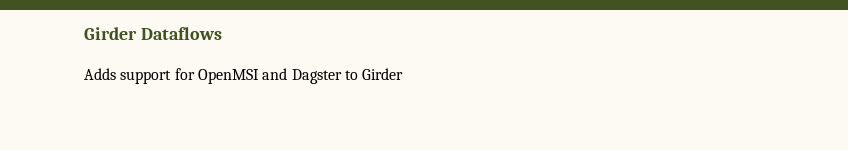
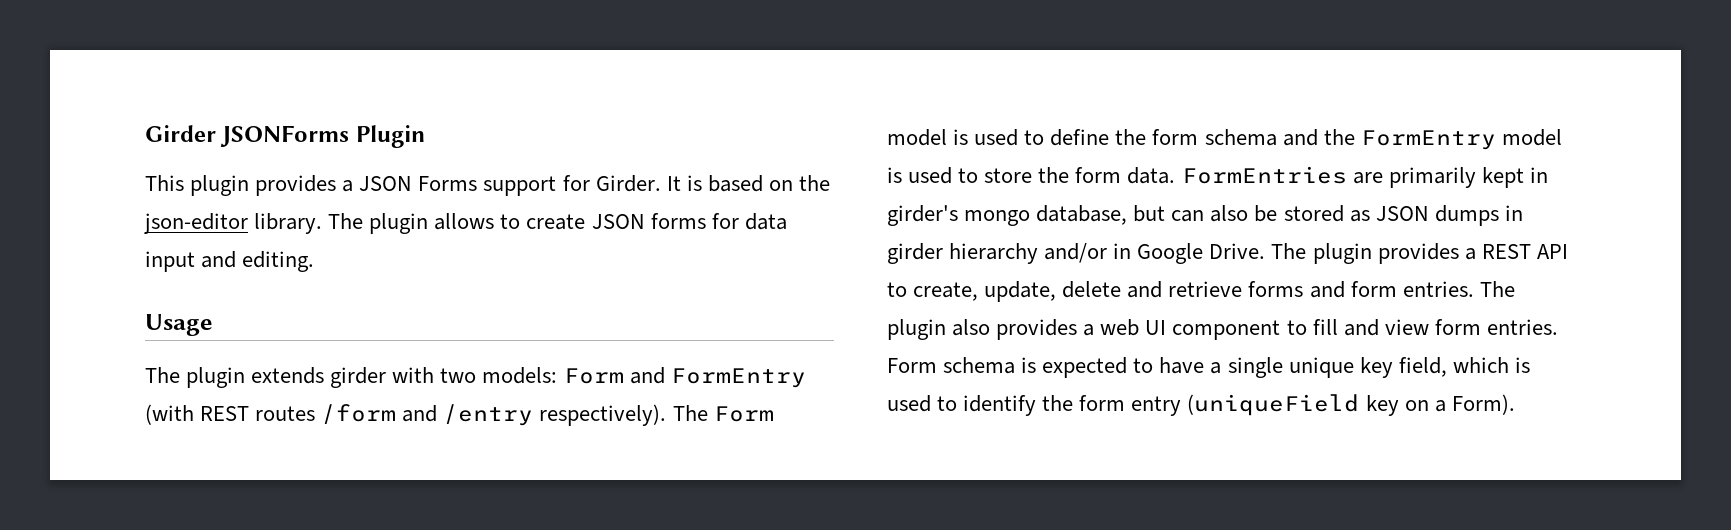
[84,27,222,40] [84,68,404,84] Girder Dataflows // Adds support for OpenMSI and Dagster to Girder -> [145,125,425,148] [145,175,830,196] [144,213,787,234] [145,251,315,272] [145,314,213,336] [145,367,806,388] [145,404,774,426] [887,129,1562,150] [887,166,1548,188] [887,205,1523,226] [887,243,1568,264] [887,281,1515,302] [887,319,1558,340] [887,357,1530,378] [887,394,1515,416] Girder JSONForms Plugin // This plugin provides a JSON Forms support for Girder. It is based on the json-editor library. The plugin allows to create JSON forms for data input and editing. // Usage // The plugin extends girder with two models: Form and FormEntry (with REST routes /form and /entry respectively). The Form model is used to define the form schema and the FormEntry model is used to store the form data. FormEntries are primarily kept in girder's mongo database, but can also be stored as JSON dumps in girder hierarchy and/or in Google Drive. The plugin provides a REST API to create, update, delete and retrieve forms and form entries. The plugin also provides a web UI component to fill and view form entries. Form schema is expected to have a single unique key field, which is used to identify the form entry (uniqueField key on a Form).

